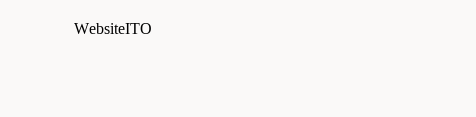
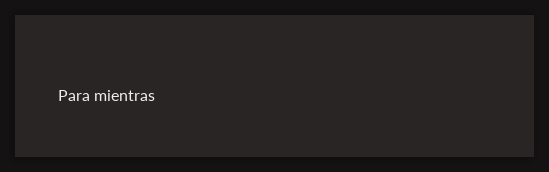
[74,23,152,34] WebsiteITO -> [58,90,156,101] Para mientras

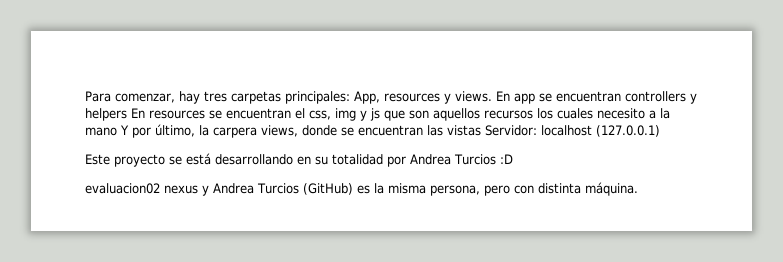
[94,90,156,101] mientras -> [115,91,697,104] [85,108,670,121] [85,124,660,138] [85,153,513,167] [85,182,638,196] comenzar, hay tres carpetas principales: App, resources y views. En app se encuentran controllers y helpers En resources se encuentran el css, img y js que son aquellos recursos los cuales necesito a la mano Y por último, la carpera views, donde se encuentran las vistas Servidor: localhost (127.0.0.1) // Este proyecto se está desarrollando en su totalidad por Andrea Turcios :D // evaluacion02 nexus y Andrea Turcios (GitHub) es la misma persona, pero con distinta máquina.

